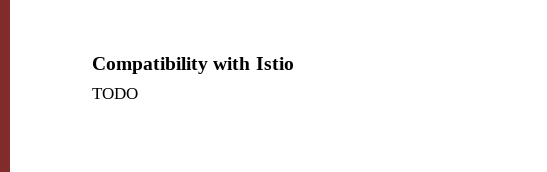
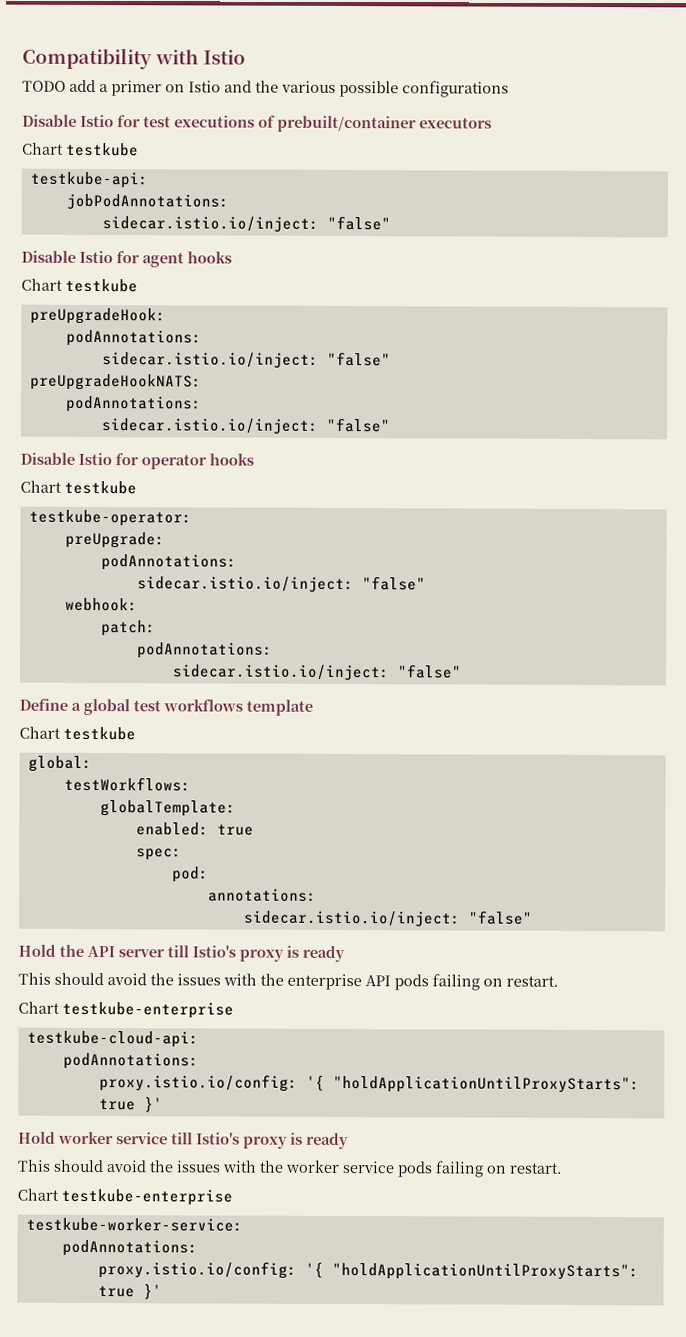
(138, 93) none -> [69,79,509,98] [22,114,492,133] [22,142,139,157] [29,171,148,189] [65,193,229,210] [101,215,391,232] [21,250,232,268] [21,278,138,293] [29,307,166,325] [65,329,202,347] [101,351,391,368] [29,373,202,391] [65,395,202,413] [100,417,391,434] [20,452,254,470] [20,480,137,495] [28,509,192,527] [64,531,165,549] [100,554,237,571] [136,576,426,593] [64,597,138,612] [100,620,156,637] [136,642,273,659] [171,664,462,681] [19,698,313,716] [19,726,136,741] [27,755,92,772] [63,776,191,792] [99,800,236,817] [135,822,254,836] [135,848,182,861] [171,866,209,883] [207,888,317,902] [242,910,533,927] [18,944,345,963] [18,972,559,991] [18,1001,234,1019] [26,1030,199,1048] [62,1052,199,1070] [98,1074,640,1094] [98,1096,163,1113] [18,1131,349,1150] [17,1159,563,1178] [17,1188,233,1206] [25,1217,243,1232] [61,1239,198,1257] [97,1261,639,1281] [97,1283,162,1300] add a primer on Istio and the various possible configurations // Disable Istio for test executions of prebuilt/container executors // Chart testkube // testkube-api: // jobPodAnnotations: // sidecar.istio.io/inject: "false" // Disable Istio for agent hooks // Chart testkube // preUpgradeHook: // podAnnotations: // sidecar.istio.io/inject: "false" // preUpgradeHookNATS: // podAnnotations: // sidecar.istio.io/inject: "false" // Disable Istio for operator hooks // Chart testkube // testkube-operator: // preUpgrade: // podAnnotations: // sidecar.istio.io/inject: "false" // webhook: // patch: // podAnnotations: // sidecar.istio.io/inject: "false" // Define a global test workflows template // Chart testkube // global: // testWorkflows: // globalTemplate: // enabled: true // spec: // pod: // annotations: // sidecar.istio.io/inject: "false" // Hold the API server till Istio's proxy is ready // This should avoid the issues with the enterprise API pods failing on restart. // Chart testkube-enterprise // testkube-cloud-api: // podAnnotations: // proxy.istio.io/config: '{ "holdApplicationUntilProxyStarts": true }' // Hold worker service till Istio's proxy is ready // This should avoid the issues with the worker service pods failing on restart. // Chart testkube-enterprise // testkube-worker-service: // podAnnotations: // proxy.istio.io/config: '{ "holdApplicationUntilProxyStarts": true }'

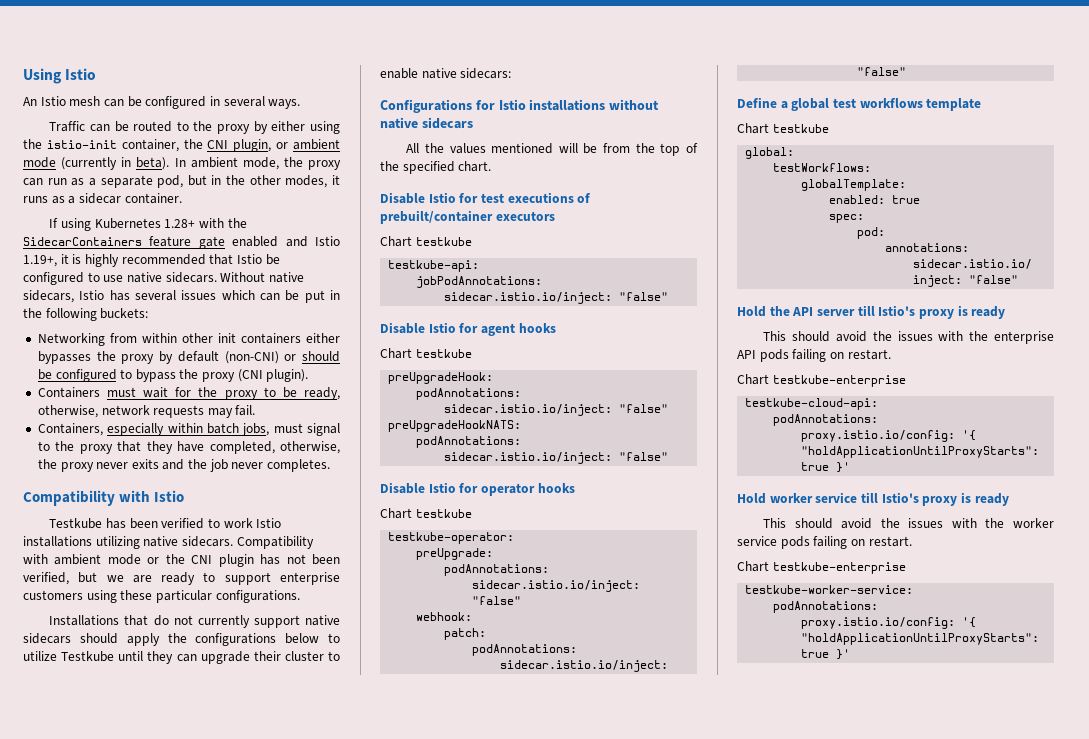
[22,47,246,70] [22,79,509,98] Compatibility with Istio // TODO add a primer on Istio and the various possible configurations -> [23,68,97,84] [23,96,301,109] [49,121,340,134] [23,139,340,152] [23,157,341,170] [23,175,340,188] [23,193,182,204] [49,218,247,231] [23,236,340,249] [23,254,280,267] [23,272,304,285] [23,290,340,303] [23,308,149,321] [37,333,340,346] [37,351,340,364] [37,369,309,382] [37,387,340,400] [37,405,256,418] [37,423,340,436] [37,441,340,454] [37,459,331,472] [23,490,185,506] [49,518,282,529] [23,536,314,549] [23,554,341,567] [23,572,340,585] [23,590,300,603] [49,615,340,628] [23,633,340,646] [23,651,340,664] [380,68,512,79] [380,99,660,113] [380,117,473,129] [406,143,698,156] [380,161,492,174] Using Istio // An Istio mesh can be configured in several ways. // Traffic can be routed to the proxy by either using the istio-init container, the CNI plugin, or ambient mode (currently in beta). In ambient mode, the proxy can run as a separate pod, but in the other modes, it runs as a sidecar container. // If using Kubernetes 1.28+ with the SidecarContainers feature gate enabled and Istio 1.19+, it is highly recommended that Istio be configured to use native sidecars. Without native sidecars, Istio has several issues which can be put in the following buckets: // Networking from within other init containers either bypasses the proxy by default (non-CNI) or should be configured to bypass the proxy (CNI plugin). // Containers must wait for the proxy to be ready, otherwise, network requests may fail. // Containers, especially within batch jobs, must signal to the proxy that they have completed, otherwise, the proxy never exits and the job never completes. // Compatibility with Istio // Testkube has been verified to work Istio installations utilizing native sidecars. Compatibility with ambient mode or the CNI plugin has not been verified, but we are ready to support enterprise customers using these particular configurations. // Installations that do not currently support native sidecars should apply the configurations below to utilize Testkube until they can upgrade their cluster to enable native sidecars: // Configurations for Istio installations without native sidecars // All the values mentioned will be from the top of the specified chart.

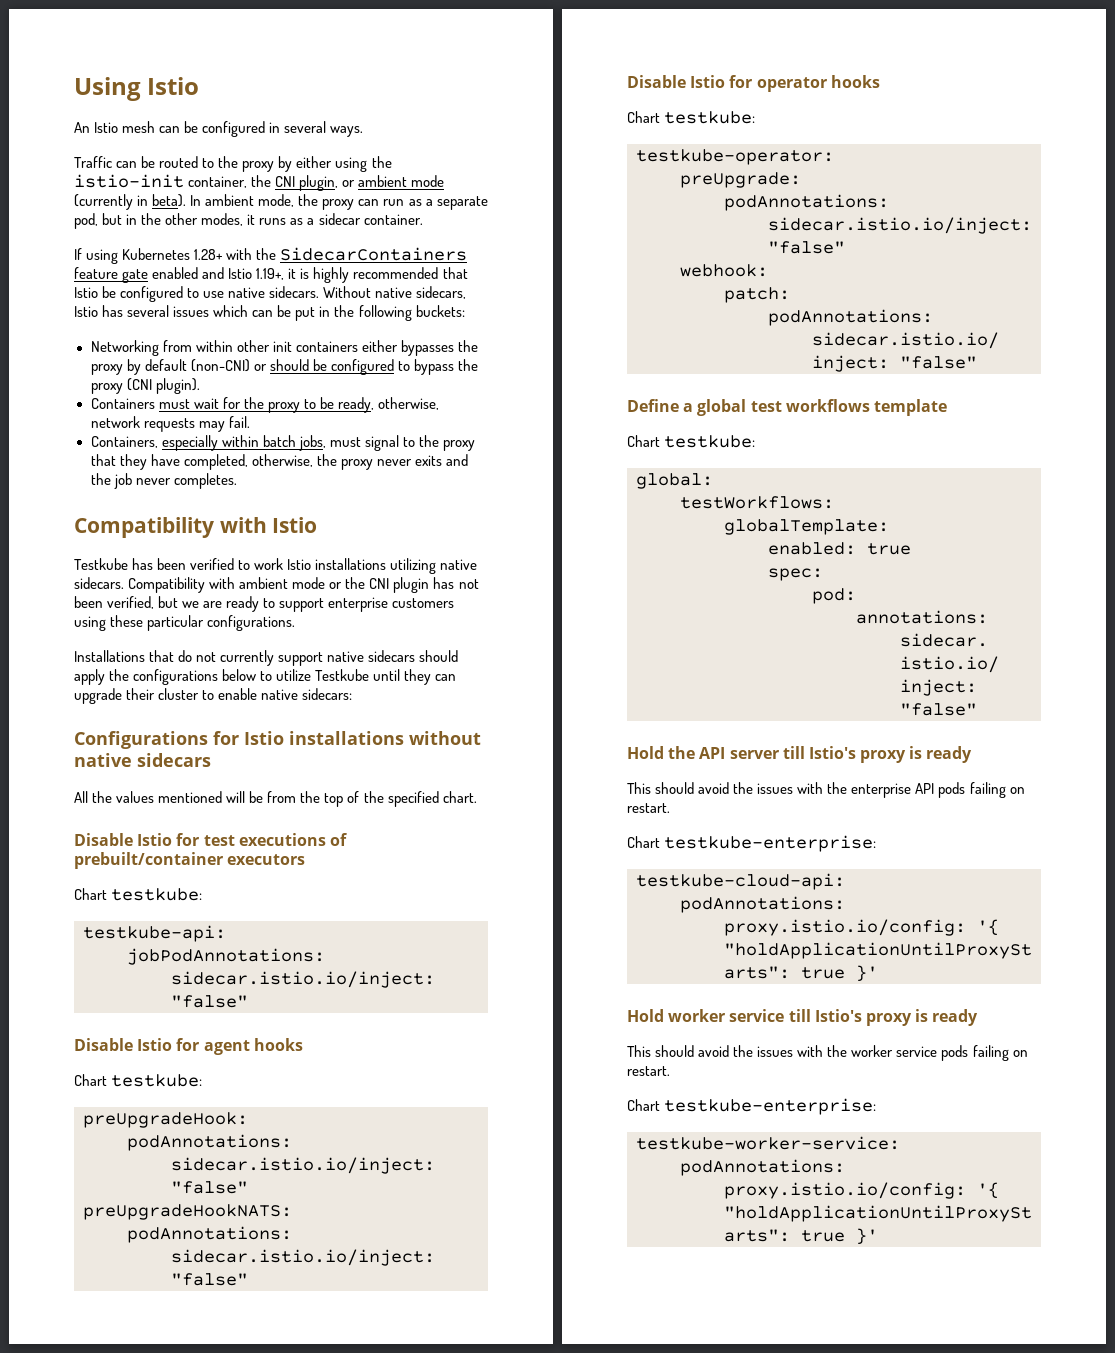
[415,237,472,246] testkube -> [111,888,203,901] testkube:
[415,349,472,358] testkube -> [111,1074,203,1087] testkube:
[415,509,472,518] testkube -> [664,111,756,124] testkube:
[772,124,829,133] testkube -> [664,435,756,448] testkube:
[772,375,906,387] testkube-enterprise -> [664,835,877,852] testkube-enterprise:
[772,562,906,574] testkube-enterprise -> [664,1098,877,1115] testkube-enterprise:

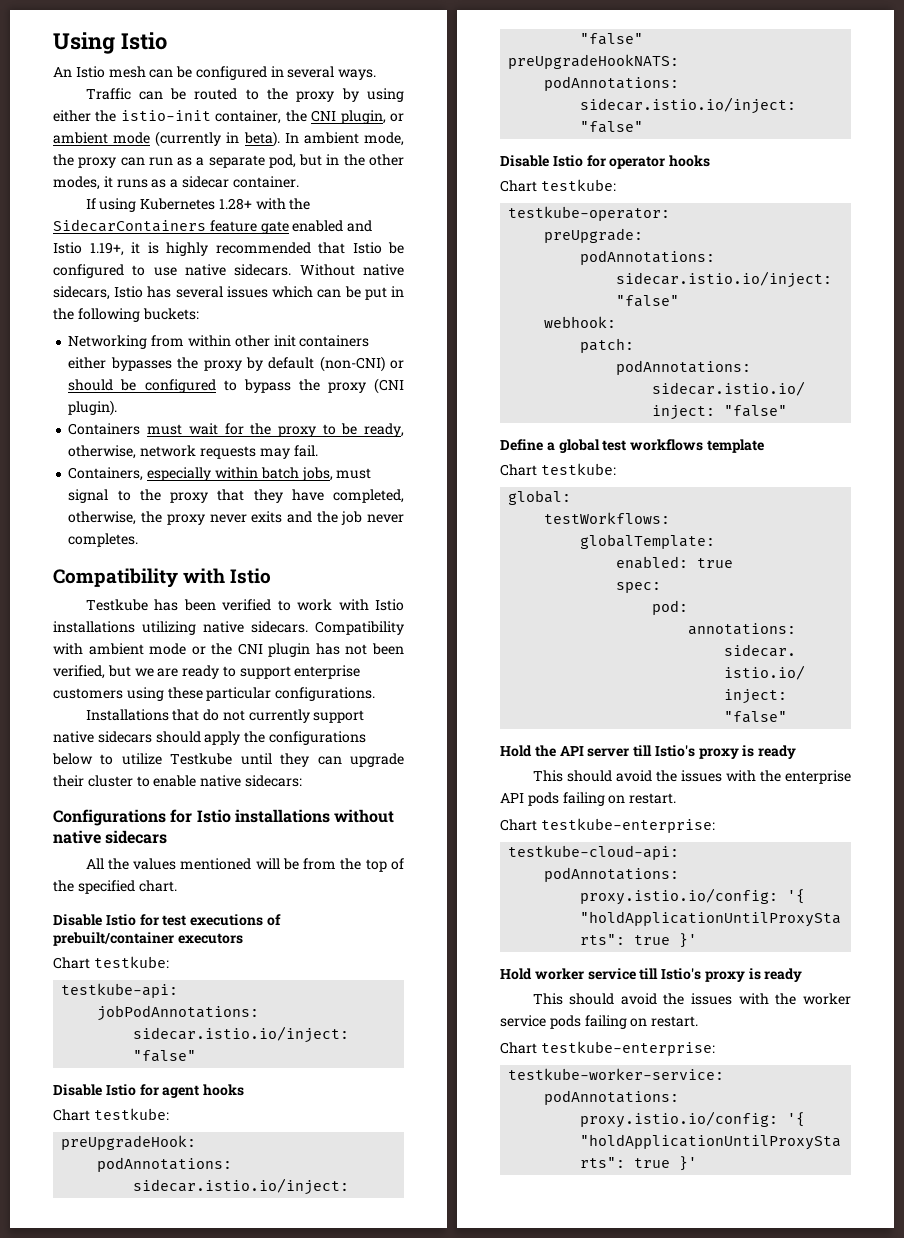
[296,156,368,172] either using -> [366,88,404,102] [53,110,91,122] using either
(284, 564) none -> [338,599,369,611] with

